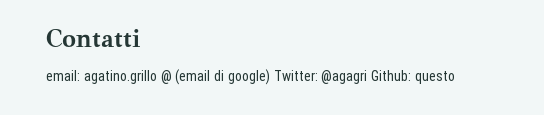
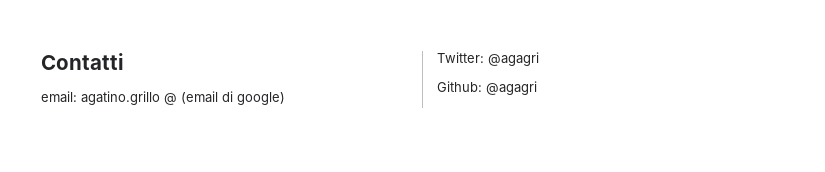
(270, 77) none -> (285, 98) //
[371,70,456,84] Github: questo -> [437,81,537,95] // Github: @agagri

